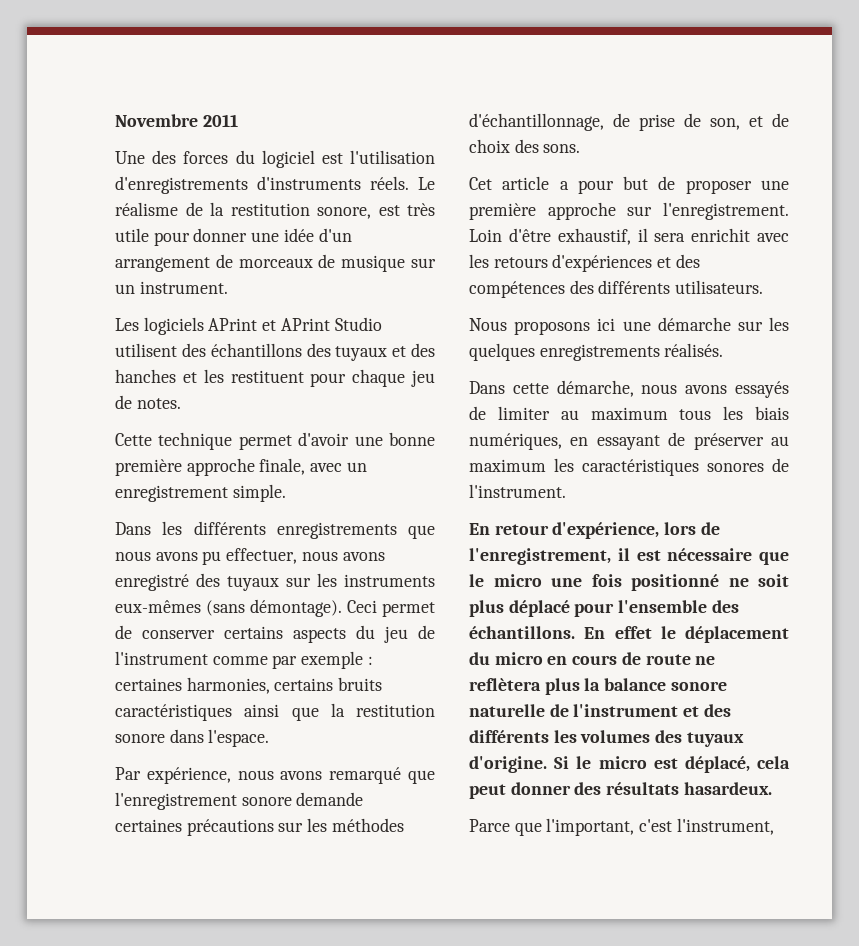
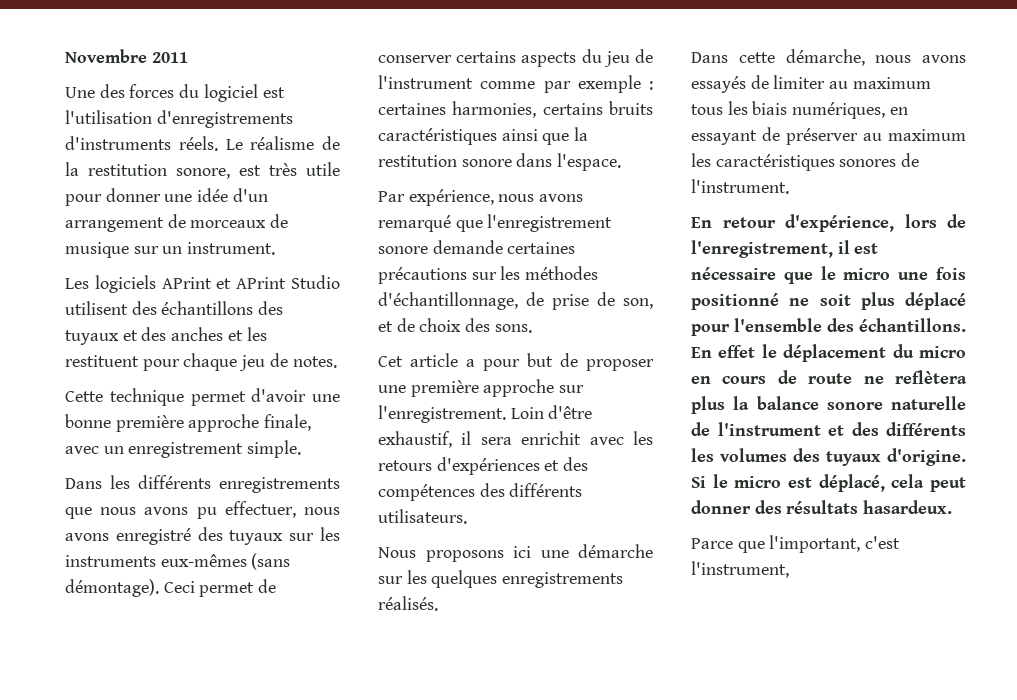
[115,369,176,383] hanches -> [171,327,224,341] anches

